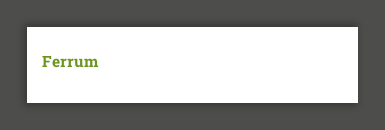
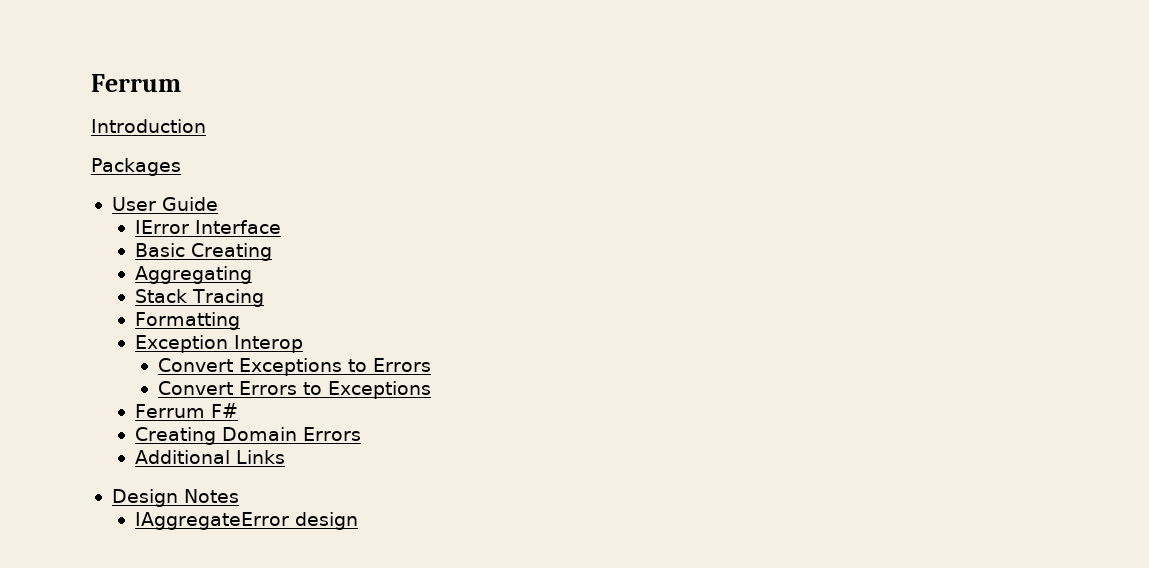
[42,55,99,68] Ferrum -> [91,74,181,92] [91,119,206,133] [91,158,181,176] [111,197,218,211] [134,220,281,234] [134,243,272,261] [134,266,252,284] [134,289,264,307] [134,312,240,330] [134,335,303,353] [157,358,431,376] [157,381,431,399] [134,403,238,418] [134,427,361,445] [134,450,285,464] [111,489,239,507] [134,512,358,530] Ferrum // Introduction // Packages // User Guide // IError Interface // Basic Creating // Aggregating // Stack Tracing // Formatting // Exception Interop // Convert Exceptions to Errors // Convert Errors to Exceptions // Ferrum F# // Creating Domain Errors // Additional Links // Design Notes // IAggregateError design

